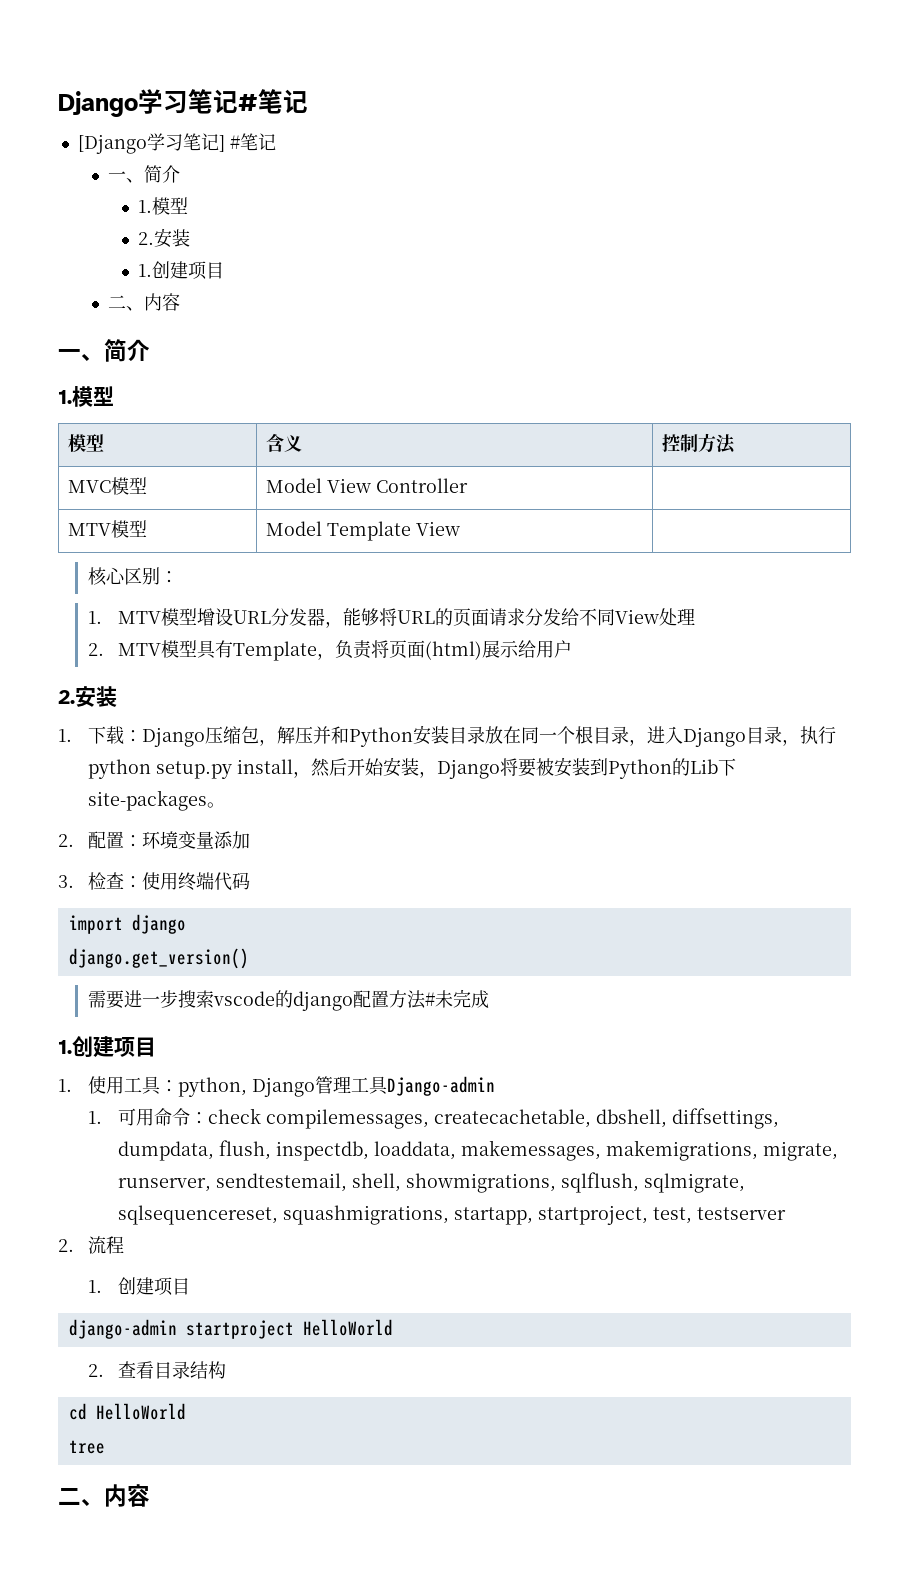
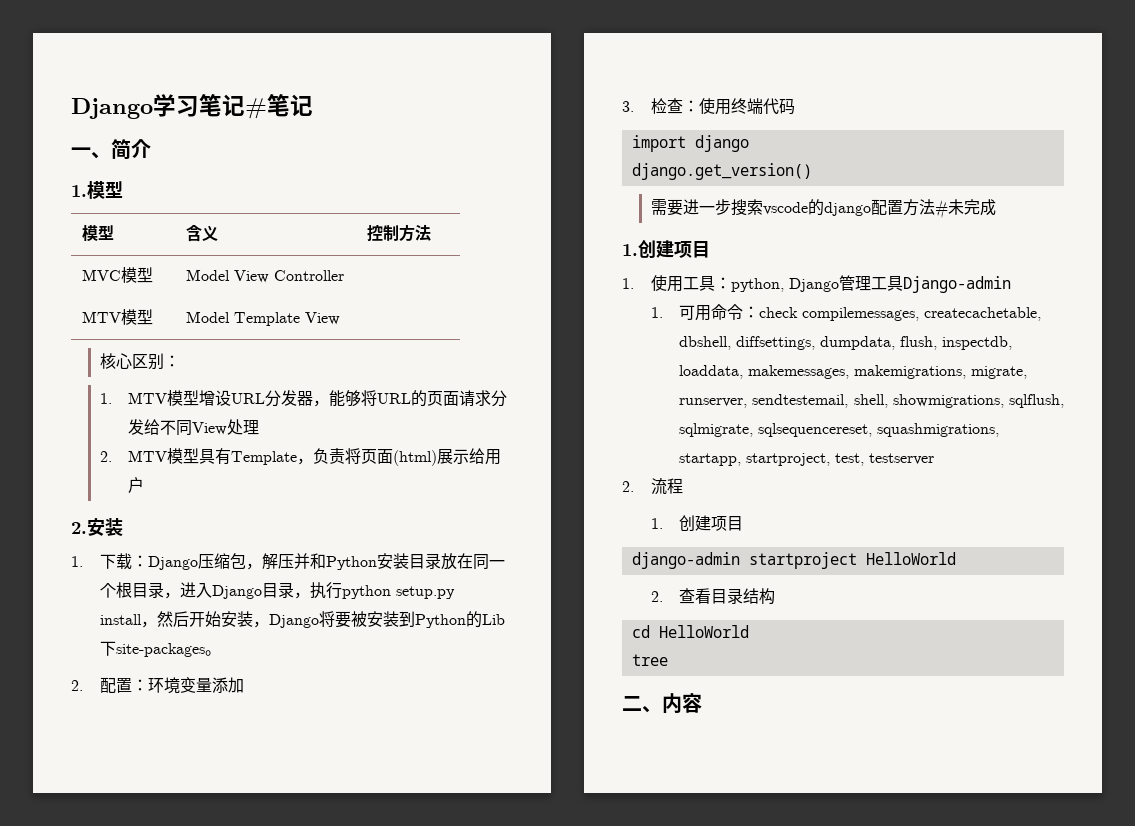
[77,133,276,154] [107,165,180,183] [137,197,188,215] [137,228,190,248] [137,261,224,280] [107,293,180,311] // [Django学习笔记] #笔记 // 一、简介 // 1.模型 // 2.安装 // 1.创建项目 // 二、内容 -> (313, 105) none

